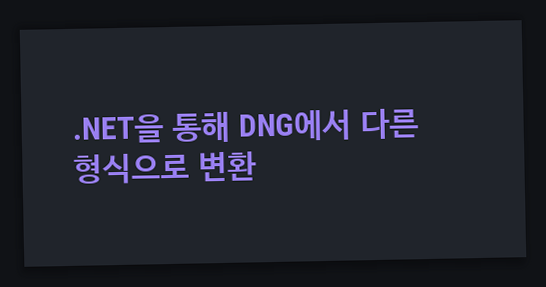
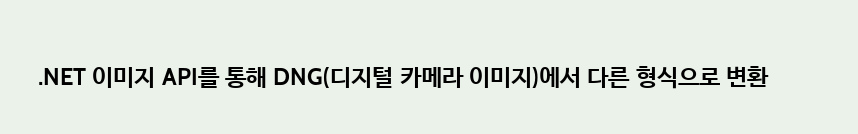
[72,109,353,144] .NET을 통해 DNG에서 -> [38,67,582,88] .NET 이미지 API를 통해 DNG(디지털 카메라 이미지)에서

